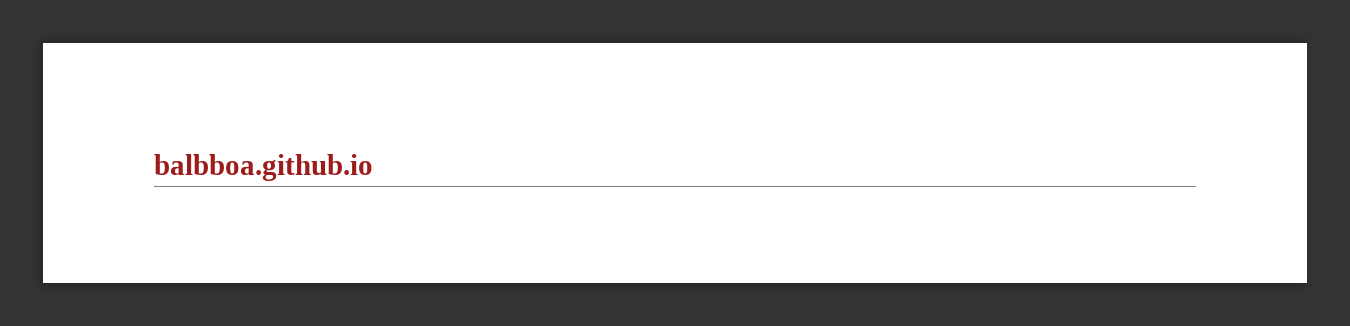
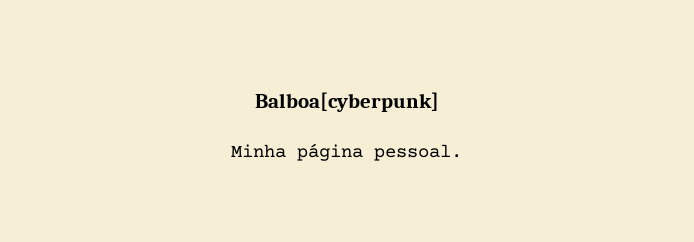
[154,154,373,181] balbboa.github.io -> [254,92,439,112] [231,143,462,161] Balboa[cyberpunk] // Minha página pessoal.

